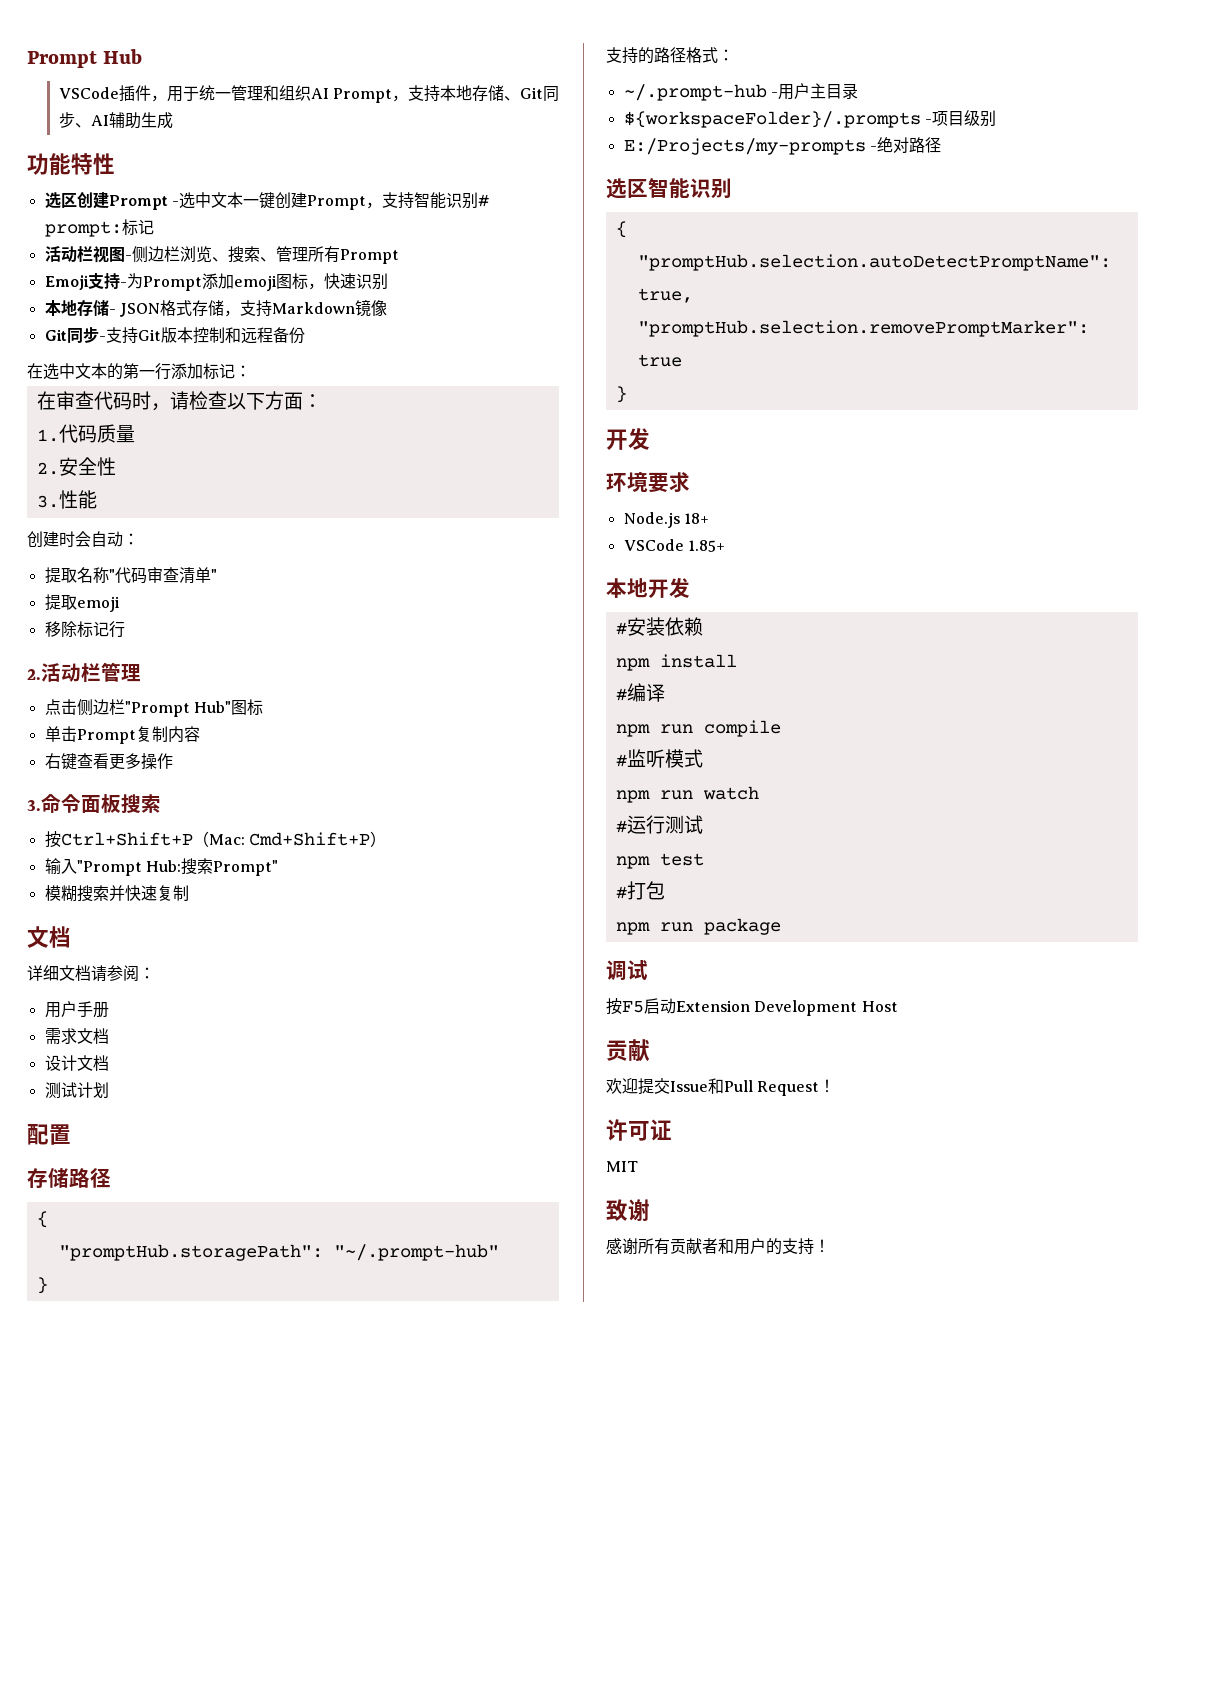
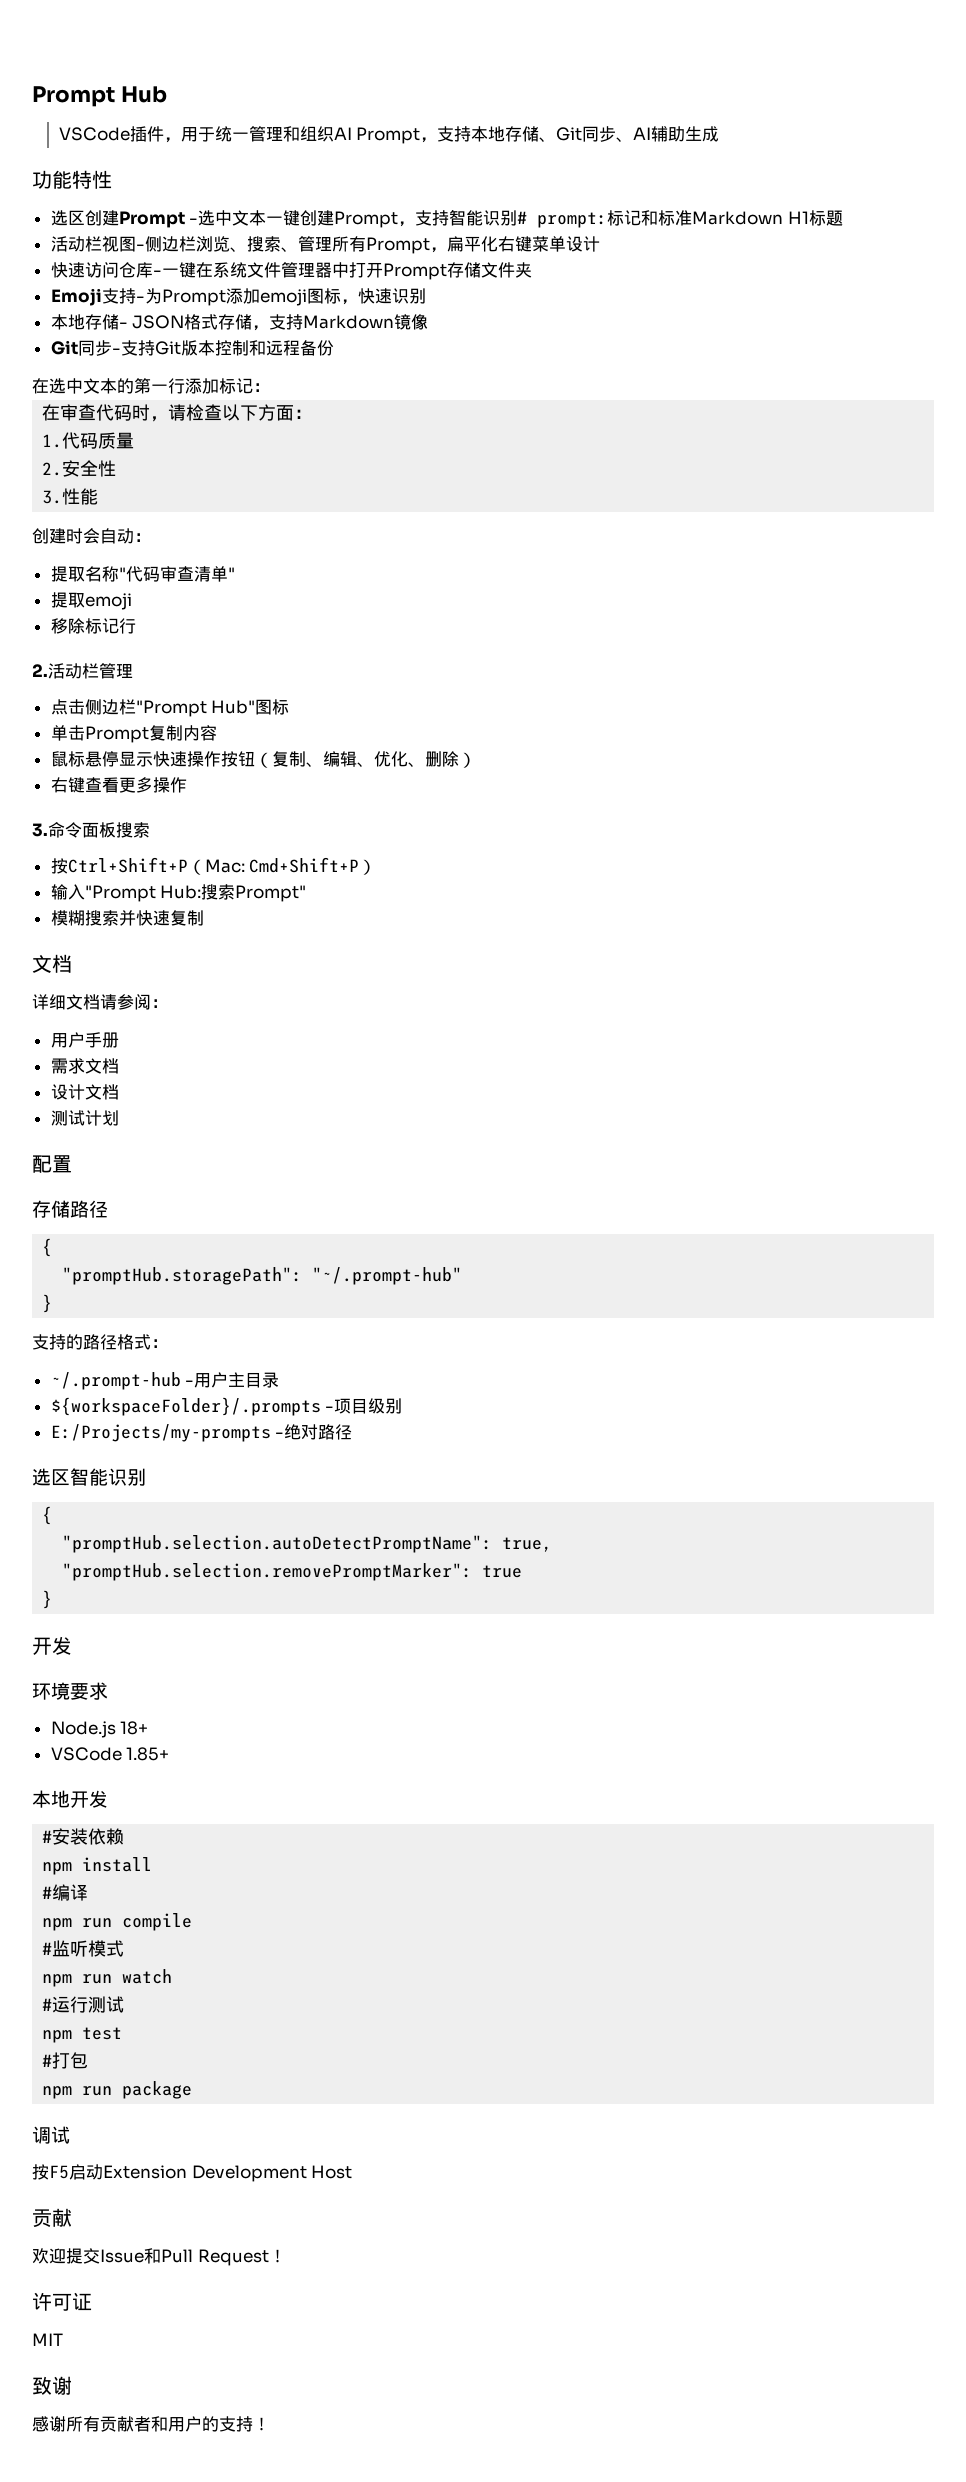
(154, 227) none -> [641,210,843,226] 和标准Markdown H1标题
(399, 256) none -> [429,236,600,253] [50,262,532,280] ，扁平化右键菜单设计 // 快速访问仓库-一键在系统文件管理器中打开Prompt存储文件夹
(200, 734) none -> [50,751,476,768] // 鼠标悬停显示快速操作按钮（复制、编辑、优化、删除）

